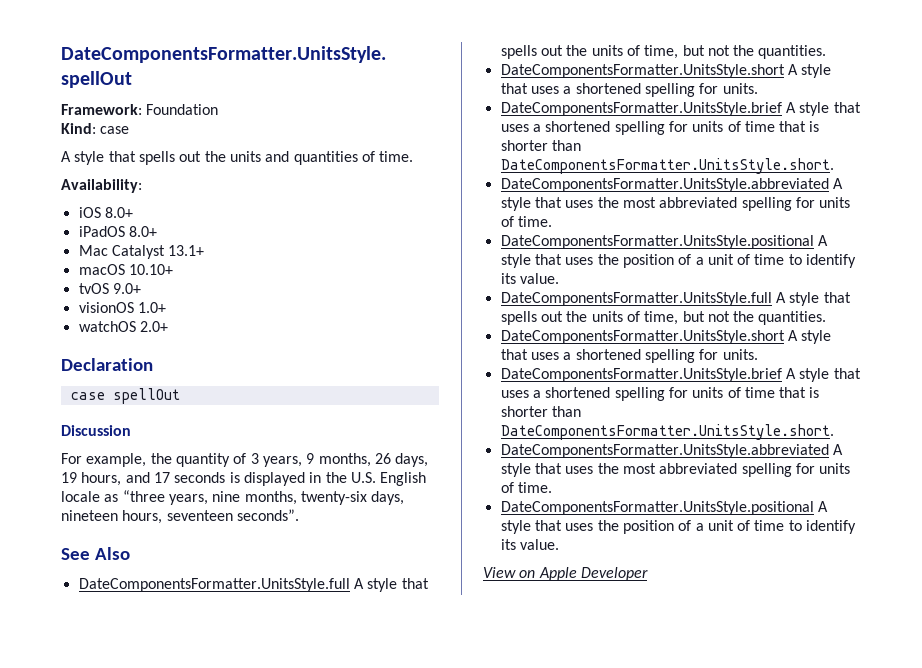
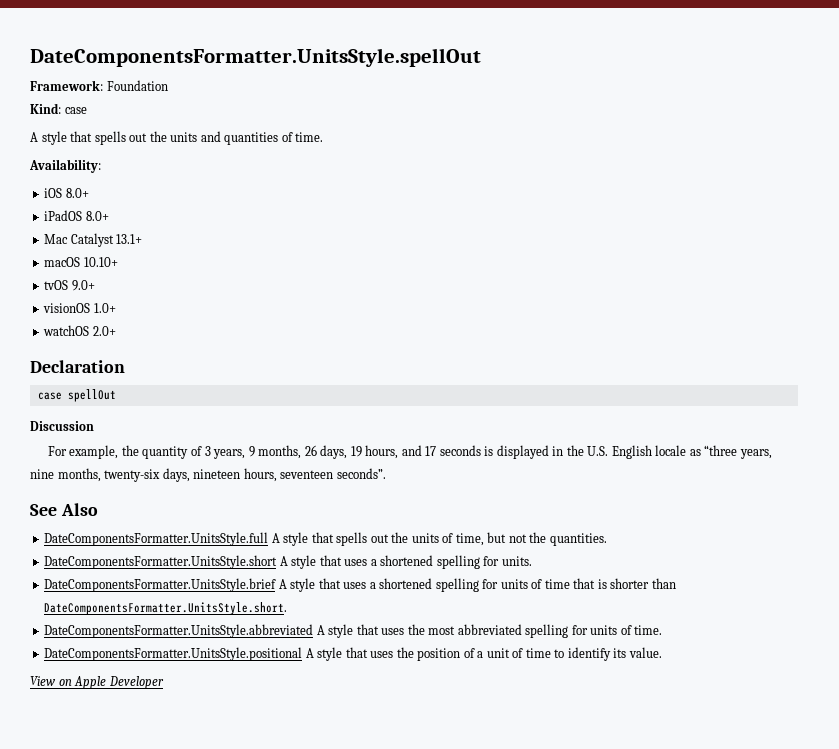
[500,292,851,306] [500,311,827,325] [500,330,832,344] [500,349,758,363] [500,368,861,382] [500,387,820,401] [500,406,581,417] [500,424,834,440] [500,444,843,458] [500,463,851,477] [500,482,552,493] [500,501,828,515] [500,520,857,534] [500,539,559,550] // DateComponentsFormatter.UnitsStyle.full A style that spells out the units of time, but not the quantities. // DateComponentsFormatter.UnitsStyle.short A style that uses a shortened spelling for units. // DateComponentsFormatter.UnitsStyle.brief A style that uses a shortened spelling for units of time that is shorter than DateComponentsFormatter.UnitsStyle.short. // DateComponentsFormatter.UnitsStyle.abbreviated A style that uses the most abbreviated spelling for units of time. // DateComponentsFormatter.UnitsStyle.positional A style that uses the position of a unit of time to identify its value. -> (662, 652) none

